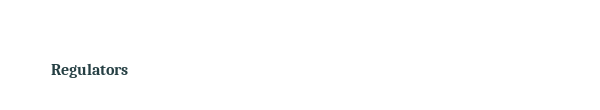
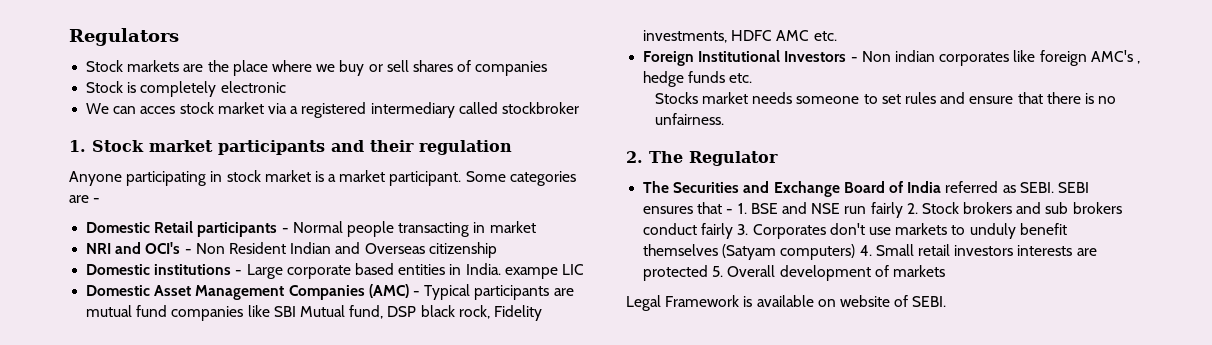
(128, 70) none -> [86,60,548,76] [86,81,286,97] [86,102,579,118] [69,140,512,155] [69,170,576,186] [69,195,101,203] [86,221,536,237] [86,242,497,258] [86,263,584,279] [86,284,574,300] [86,305,542,321] [643,30,837,43] [643,50,1140,66] [643,71,753,87] [654,92,1117,104] [654,113,724,125] [626,151,778,166] [643,181,1089,197] [643,202,1122,218] [643,223,1067,239] [643,244,1097,260] [643,265,945,281] [626,295,947,311] // Stock markets are the place where we buy or sell shares of companies // Stock is completely electronic // We can acces stock market via a registered intermediary called stockbroker // 1. Stock market participants and their regulation // Anyone participating in stock market is a market participant. Some categories are - // Domestic Retail participants - Normal people transacting in market // NRI and OCI's - Non Resident Indian and Overseas citizenship // Domestic institutions - Large corporate based entities in India. exampe LIC // Domestic Asset Management Companies (AMC) - Typical participants are mutual fund companies like SBI Mutual fund, DSP black rock, Fidelity investments, HDFC AMC etc. // Foreign Institutional Investors - Non indian corporates like foreign AMC's , hedge funds etc. // Stocks market needs someone to set rules and ensure that there is no unfairness. // 2. The Regulator // The Securities and Exchange Board of India referred as SEBI. SEBI ensures that - 1. BSE and NSE run fairly 2. Stock brokers and sub brokers conduct fairly 3. Corporates don't use markets to unduly benefit themselves (Satyam computers) 4. Small retail investors interests are protected 5. Overall development of markets // Legal Framework is available on website of SEBI.

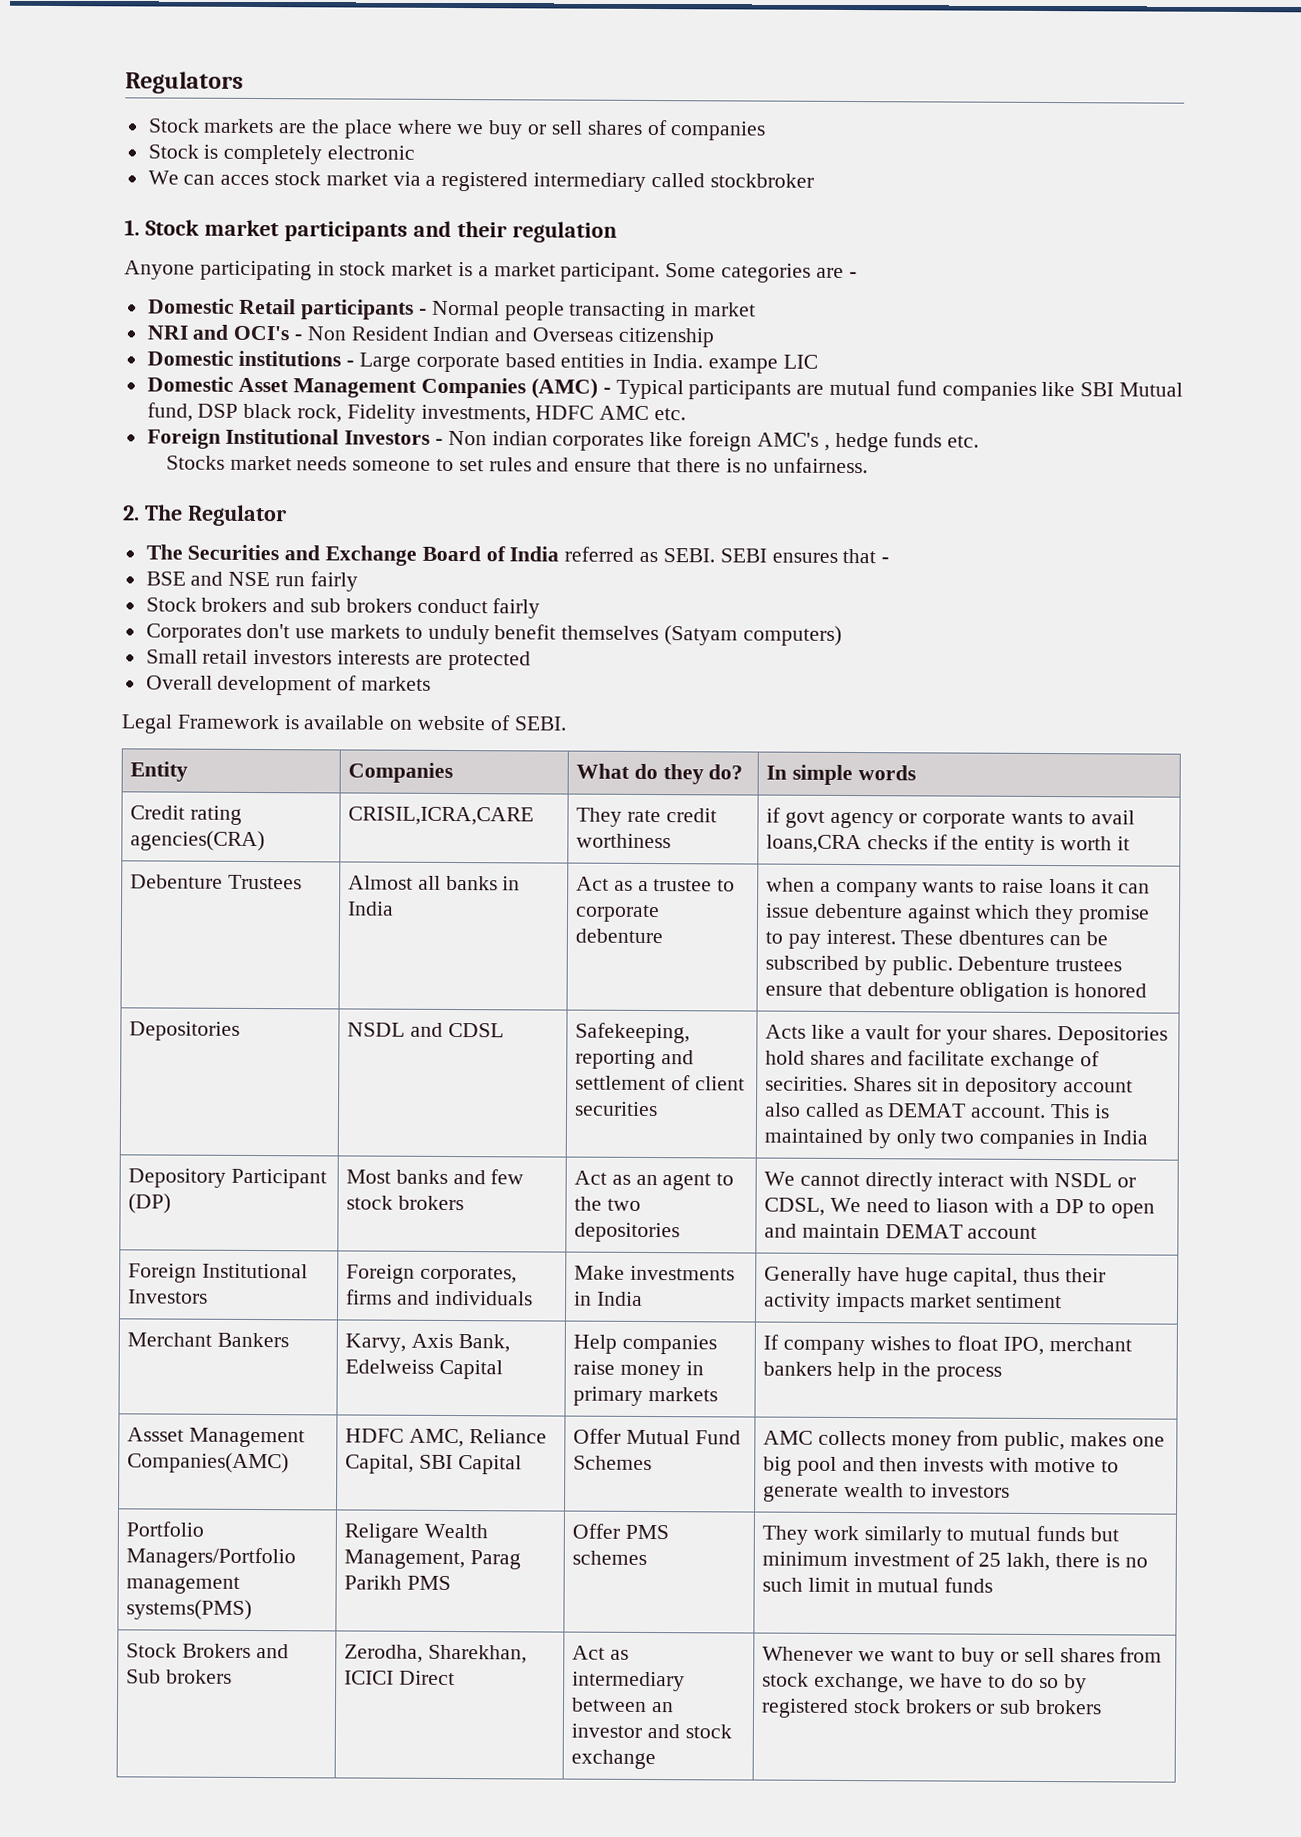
[737,203,747,214] 1. -> (890, 560) //
[906,203,918,214] 2. -> (358, 581) //
[737,224,749,235] 3. -> (541, 608) //
[859,245,872,256] 4. -> (842, 635) //
[712,266,724,277] 5. -> (531, 660) //
(947, 301) none -> [130,761,189,782] [348,762,454,784] [576,763,744,785] [766,764,916,786] [130,805,242,825] [130,830,266,852] [348,806,535,826] [576,807,717,827] [576,833,672,849] [766,807,1135,829] [766,834,1130,855] [130,874,302,890] [348,875,521,891] [348,901,395,916] [576,876,736,892] [575,904,661,923] [575,928,664,944] [766,877,1151,898] [766,903,1151,925] [765,929,1108,949] [765,955,1123,976] [765,981,1148,1003] [129,1021,241,1041] [347,1022,504,1038] [575,1022,691,1044] [575,1049,694,1070] [575,1075,745,1091] [575,1101,659,1117] [765,1024,1168,1046] [765,1050,1101,1072] [765,1076,1134,1098] [764,1102,1110,1119] [764,1128,1148,1150] [128,1168,327,1189] [128,1193,172,1214] [346,1169,525,1185] [346,1195,464,1211] [574,1170,735,1191] [574,1196,641,1211] [574,1222,681,1243] [764,1171,1136,1192] [764,1197,1156,1219] [764,1223,1038,1239] [128,1263,308,1283] [128,1289,209,1304] [346,1264,517,1285] [346,1289,533,1306] [574,1265,735,1281] [574,1291,643,1306] [764,1266,1107,1287] [764,1292,1063,1313] [127,1332,289,1348] [345,1333,510,1353] [345,1359,503,1380] [573,1334,717,1355] [573,1360,704,1381] [573,1386,718,1406] [763,1334,1132,1356] [763,1361,1003,1382] [127,1427,305,1448] [127,1452,290,1474] [345,1428,547,1448] [345,1454,522,1475] [573,1428,741,1445] [573,1455,653,1471] [763,1430,1165,1452] [763,1456,1119,1476] [763,1482,1011,1502] [126,1521,205,1537] [126,1547,297,1569] [126,1576,241,1594] [126,1599,253,1620] [344,1523,488,1543] [344,1549,521,1570] [344,1575,451,1590] [572,1523,669,1540] [572,1550,648,1565] [762,1525,1119,1546] [762,1551,1148,1572] [762,1577,994,1593] [126,1643,289,1659] [126,1669,232,1684] [344,1644,527,1664] [344,1670,455,1686] [572,1645,629,1660] [572,1671,686,1692] [571,1697,674,1713] [571,1723,732,1739] [571,1749,657,1770] [762,1646,1163,1667] [762,1672,1087,1694] [761,1698,1103,1719] // Entity | Companies | What do they do? | In simple words // Credit rating agencies(CRA) | CRISIL,ICRA,CARE | They rate credit worthiness | if govt agency or corporate wants to avail loans,CRA checks if the entity is worth it // Debenture Trustees | Almost all banks in India | Act as a trustee to corporate debenture | when a company wants to raise loans it can issue debenture against which they promise to pay interest. These dbentures can be subscribed by public. Debenture trustees ensure that debenture obligation is honored // Depositories | NSDL and CDSL | Safekeeping, reporting and settlement of client securities | Acts like a vault for your shares. Depositories hold shares and facilitate exchange of secirities. Shares sit in depository account also called as DEMAT account. This is maintained by only two companies in India // Depository Participant (DP) | Most banks and few stock brokers | Act as an agent to the two depositories | We cannot directly interact with NSDL or CDSL, We need to liason with a DP to open and maintain DEMAT account // Foreign Institutional Investors | Foreign corporates, firms and individuals | Make investments in India | Generally have huge capital, thus their activity impacts market sentiment // Merchant Bankers | Karvy, Axis Bank, Edelweiss Capital | Help companies raise money in primary markets | If company wishes to float IPO, merchant bankers help in the process // Assset Management Companies(AMC) | HDFC AMC, Reliance Capital, SBI Capital | Offer Mutual Fund Schemes | AMC collects money from public, makes one big pool and then invests with motive to generate wealth to investors // Portfolio Managers/Portfolio management systems(PMS) | Religare Wealth Management, Parag Parikh PMS | Offer PMS schemes | They work similarly to mutual funds but minimum investment of 25 lakh, there is no such limit in mutual funds // Stock Brokers and Sub brokers | Zerodha, Sharekhan, ICICI Direct | Act as intermediary between an investor and stock exchange | Whenever we want to buy or sell shares from stock exchange, we have to do so by registered stock brokers or sub brokers

